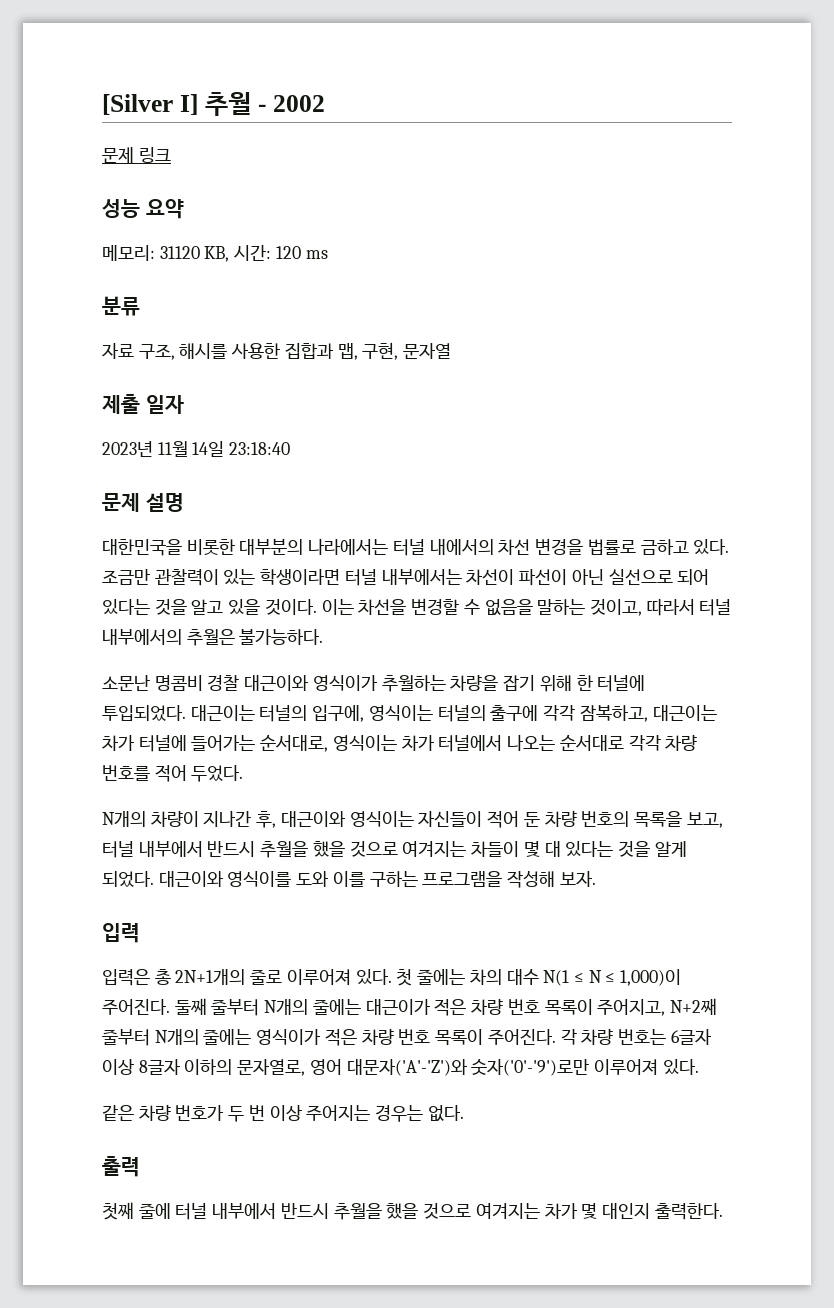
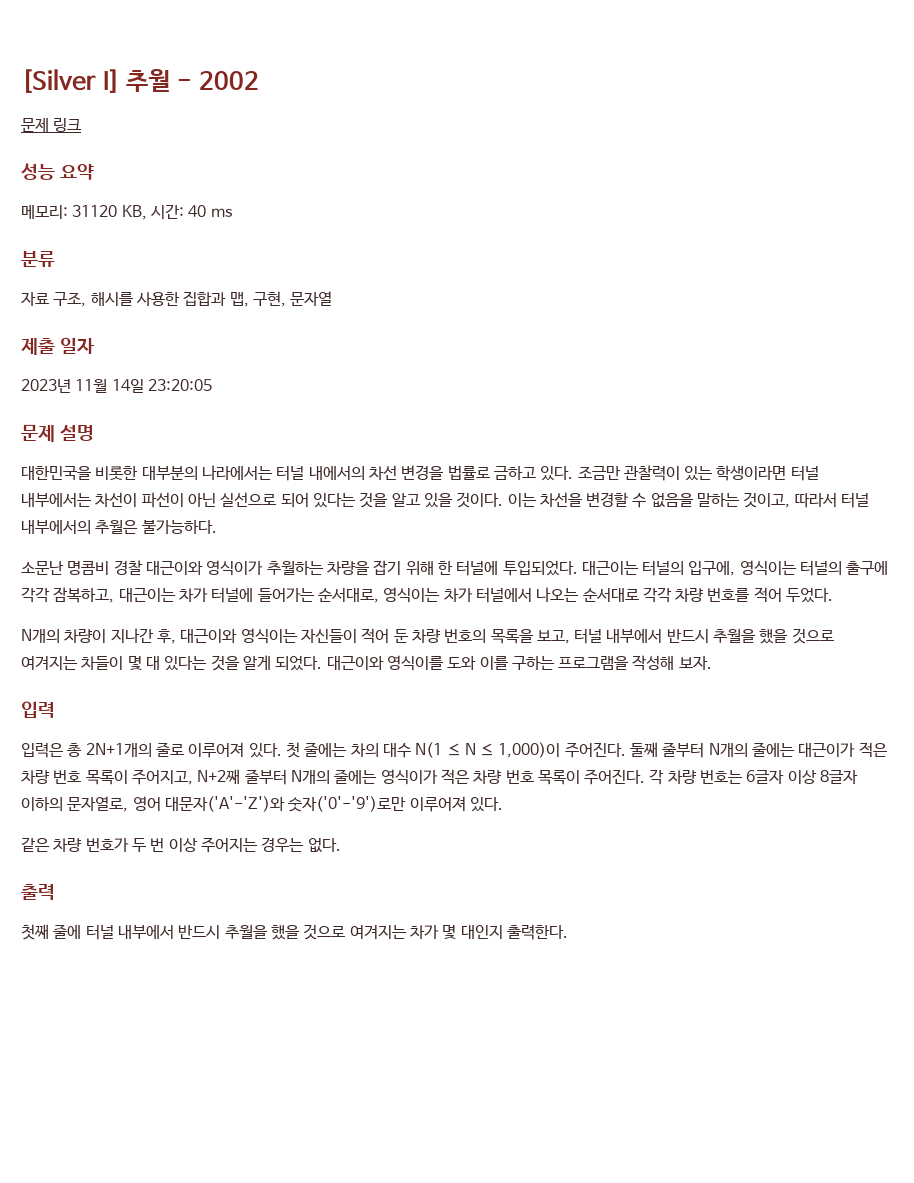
[275,246,301,259] 120 -> [188,205,207,217] 40
[229,442,291,455] 23:18:40 -> [147,379,212,391] 23:20:05

